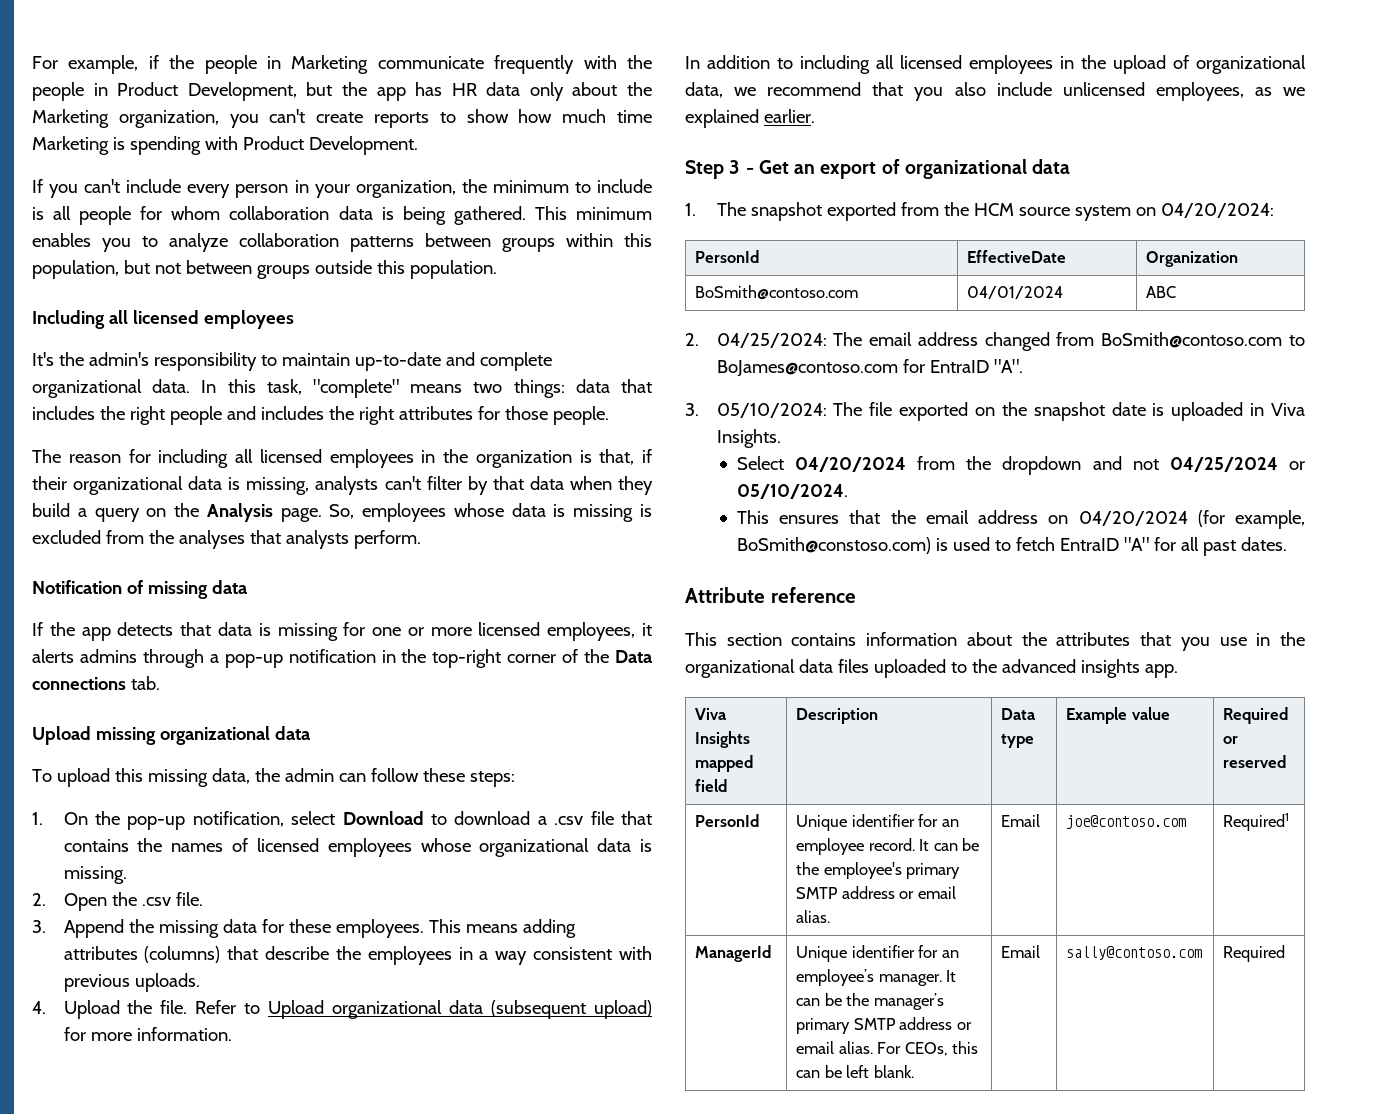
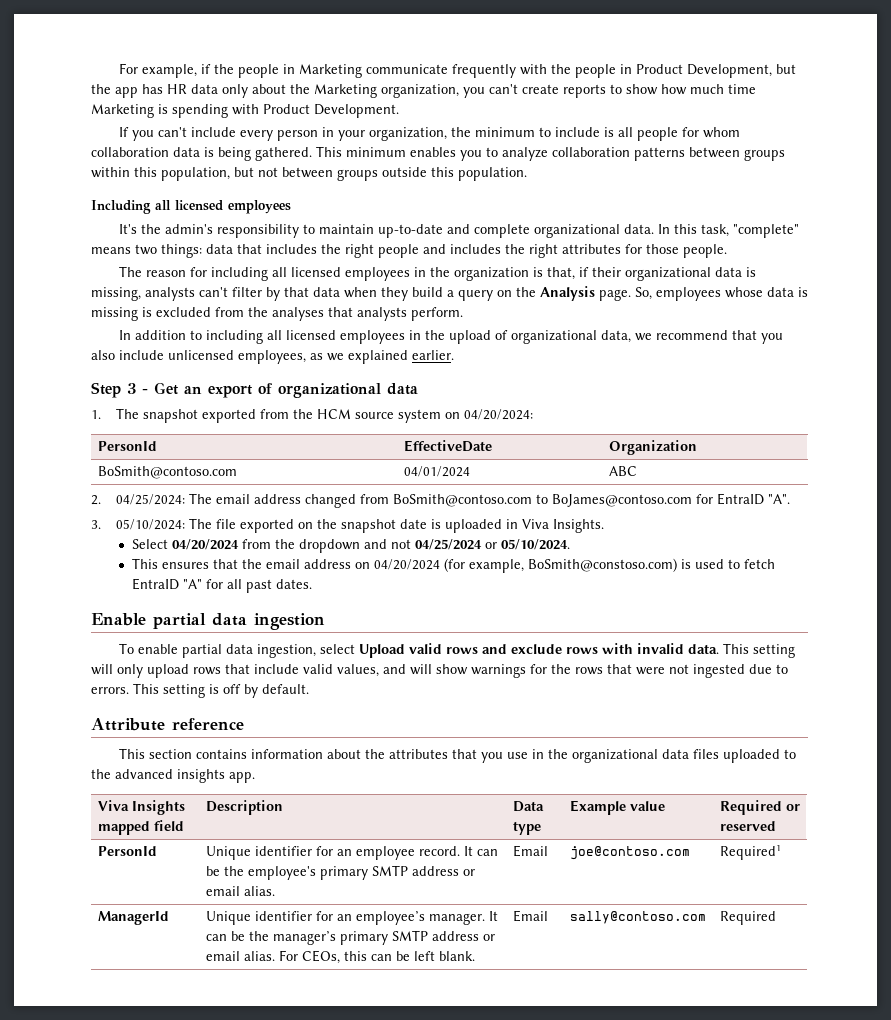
[32,580,247,599] [32,622,652,641] [32,649,652,668] [32,676,160,690] [32,726,310,745] [32,768,515,787] [32,811,652,830] [63,838,652,857] [63,866,127,884] [32,892,203,911] [32,919,576,938] [63,946,652,965] [63,973,200,992] [32,1000,652,1019] [63,1027,232,1041] // Notification of missing data // If the app detects that data is missing for one or more licensed employees, it alerts admins through a pop-up notification in the top-right corner of the Data connections tab. // Upload missing organizational data // To upload this missing data, the admin can follow these steps: // 1. On the pop-up notification, select Download to download a .csv file that contains the names of licensed employees whose organizational data is missing. // 2. Open the .csv file. // 3. Append the missing data for these employees. This means adding attributes (columns) that describe the employees in a way consistent with previous uploads. // 4. Upload the file. Refer to Upload organizational data (subsequent upload) for more information. -> (463, 314) none
(1287, 544) none -> [91,613,325,630] [119,643,796,658] [91,664,788,678] [91,683,309,698] // Enable partial data ingestion // To enable partial data ingestion, select Upload valid rows and exclude rows with invalid data. This setting will only upload rows that include valid values, and will show warnings for the rows that were not ingested due to errors. This setting is off by default.

